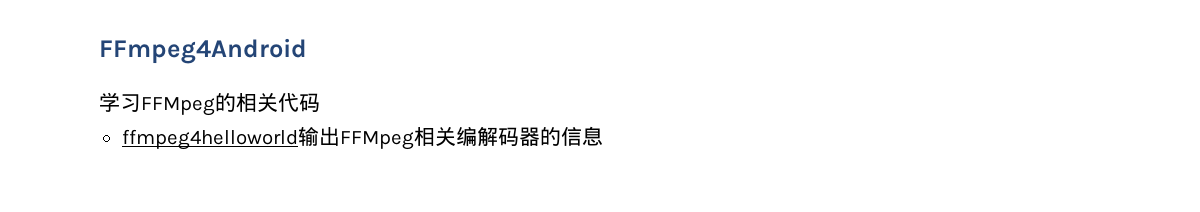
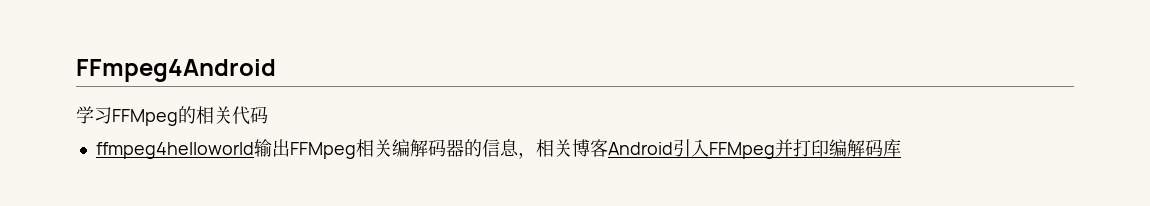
(603, 136) none -> [517,139,901,159] ，相关博客Android引入FFMpeg并打印编解码库

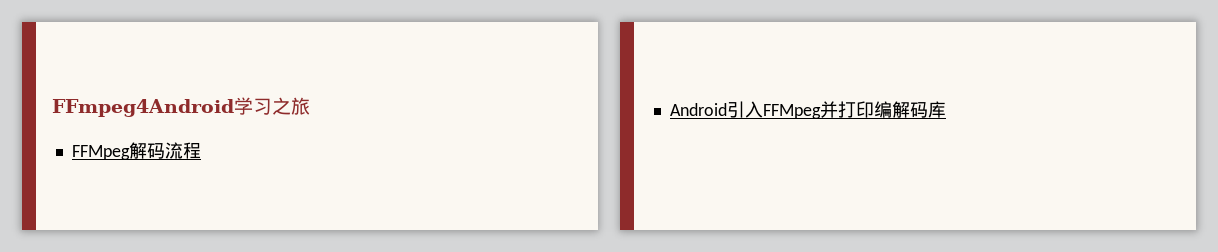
[76,106,268,126] [95,139,608,159] // 学习FFMpeg的相关代码 // ffmpeg4helloworld输出FFMpeg相关编解码器的信息，相关博客 -> [234,97,310,115] [71,142,201,160] 学习之旅 // FFMpeg解码流程 //

